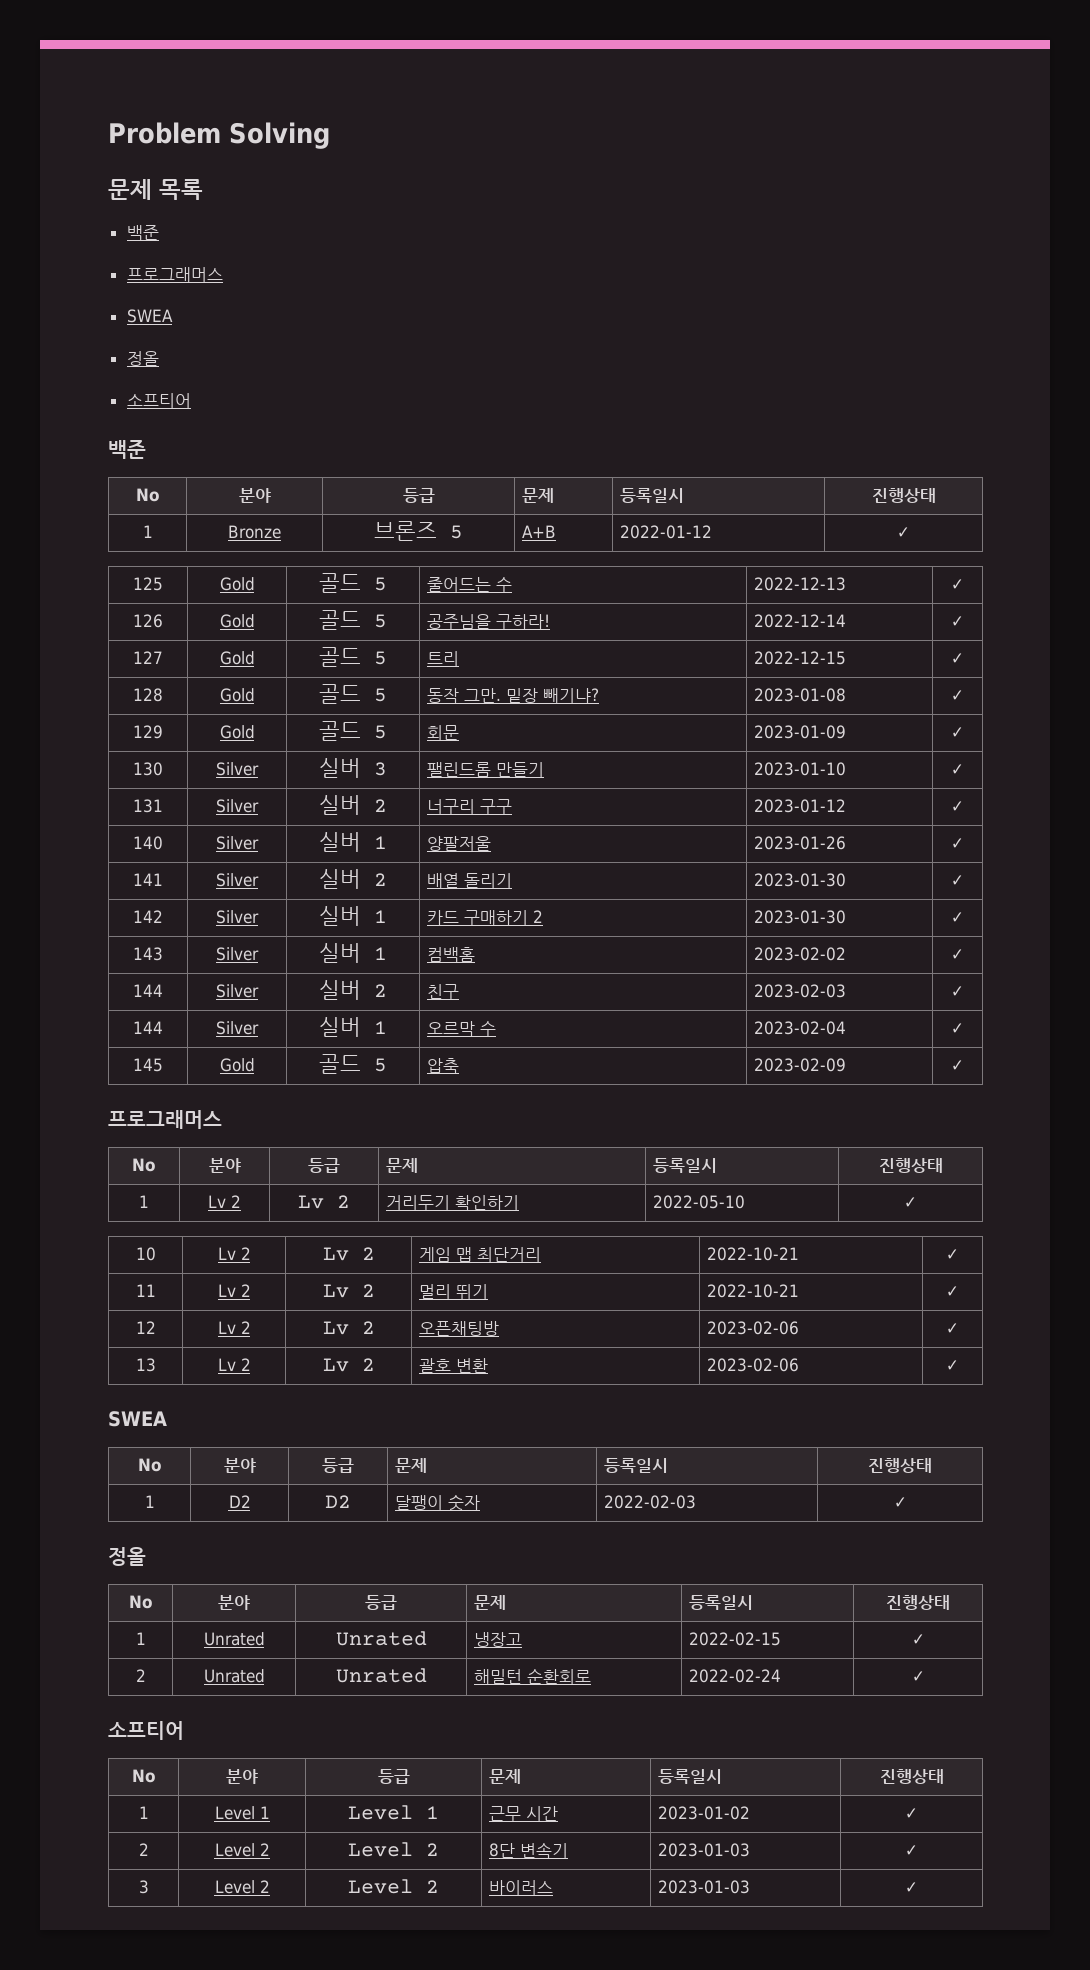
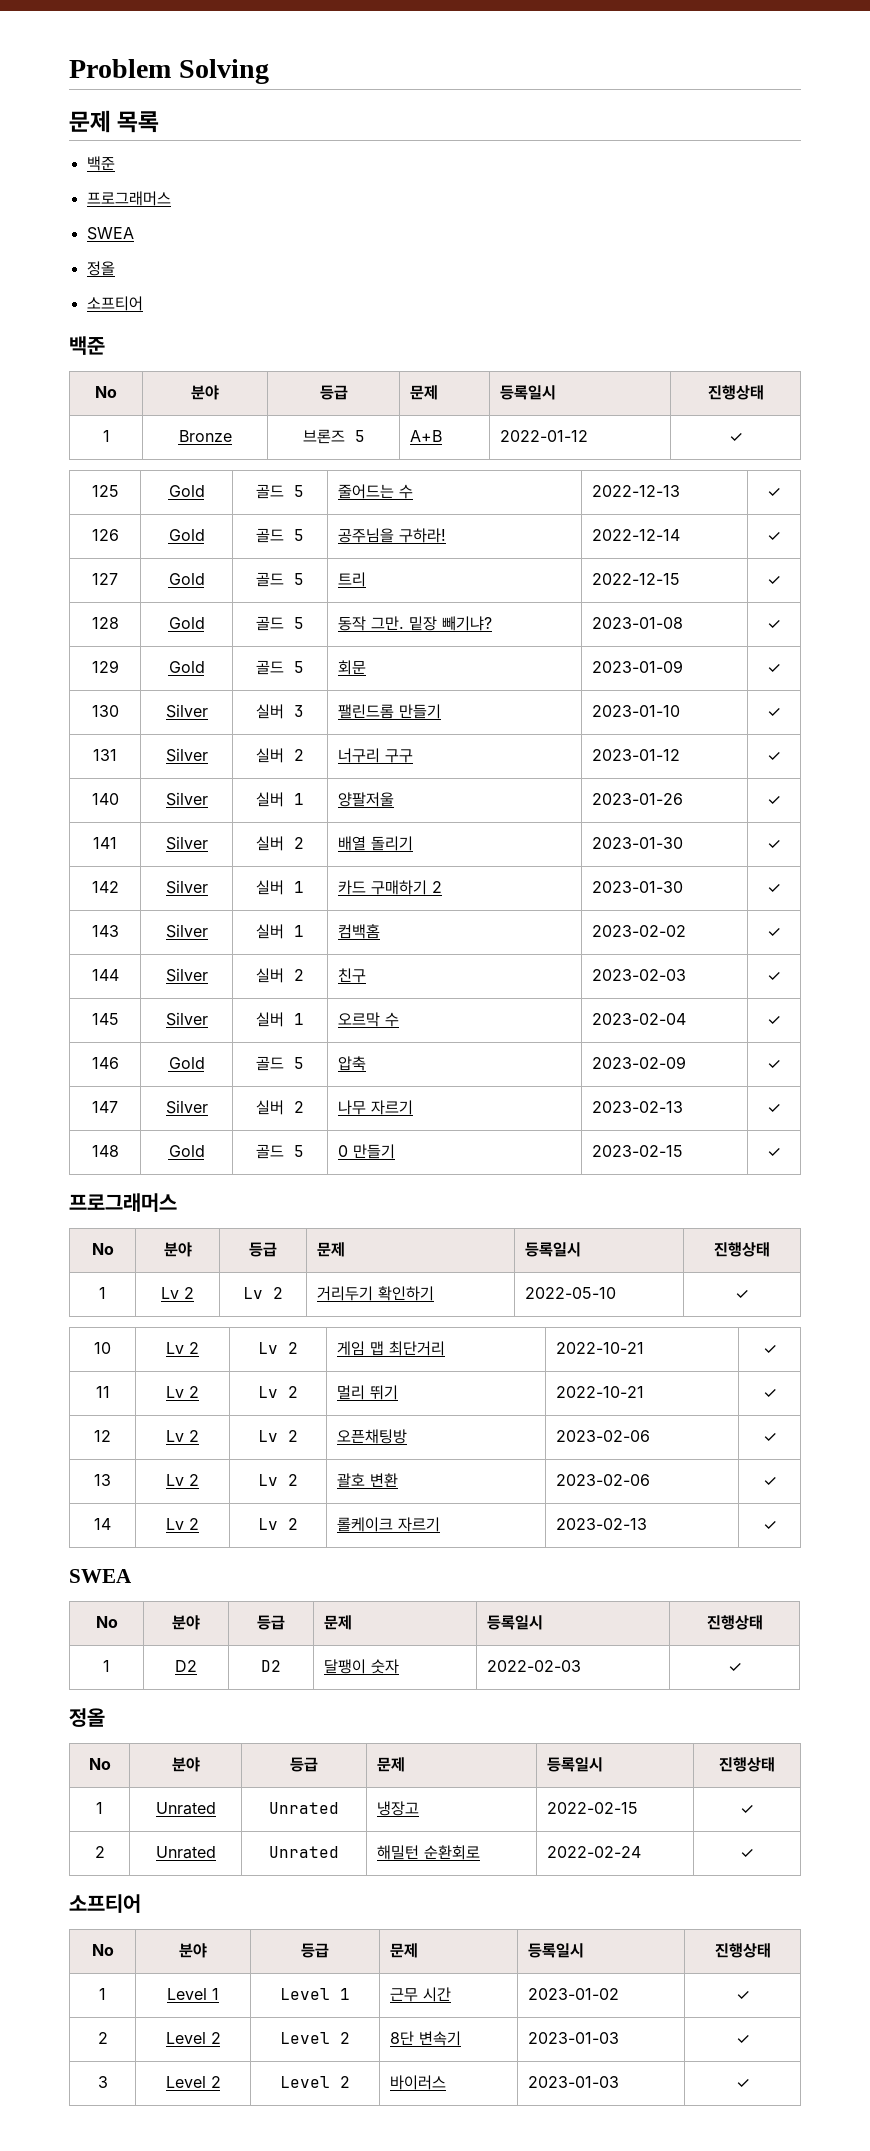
[133,1021,163,1034] 144 -> [91,1013,119,1025] 145
[133,1058,163,1072] 145 -> [91,1057,119,1069] 146
(964, 1065) none -> [92,1101,118,1113] [165,1100,208,1114] [256,1100,304,1115] [338,1100,414,1115] [592,1101,684,1113] [767,1103,781,1113] [91,1145,119,1157] [168,1145,205,1157] [256,1144,304,1159] [338,1144,396,1159] [592,1145,684,1157] [767,1147,781,1157] // 147 | Silver | 실버 2 | 나무 자르기 | 2023-02-13 | ✓ // 148 | Gold | 골드 5 | 0 만들기 | 2023-02-15 | ✓
(959, 1365) none -> [94,1518,111,1530] [166,1518,199,1530] [258,1518,298,1530] [337,1517,441,1532] [556,1518,648,1530] [762,1520,777,1530] // 14 | Lv 2 | Lv 2 | 롤케이크 자르기 | 2023-02-13 | ✓

